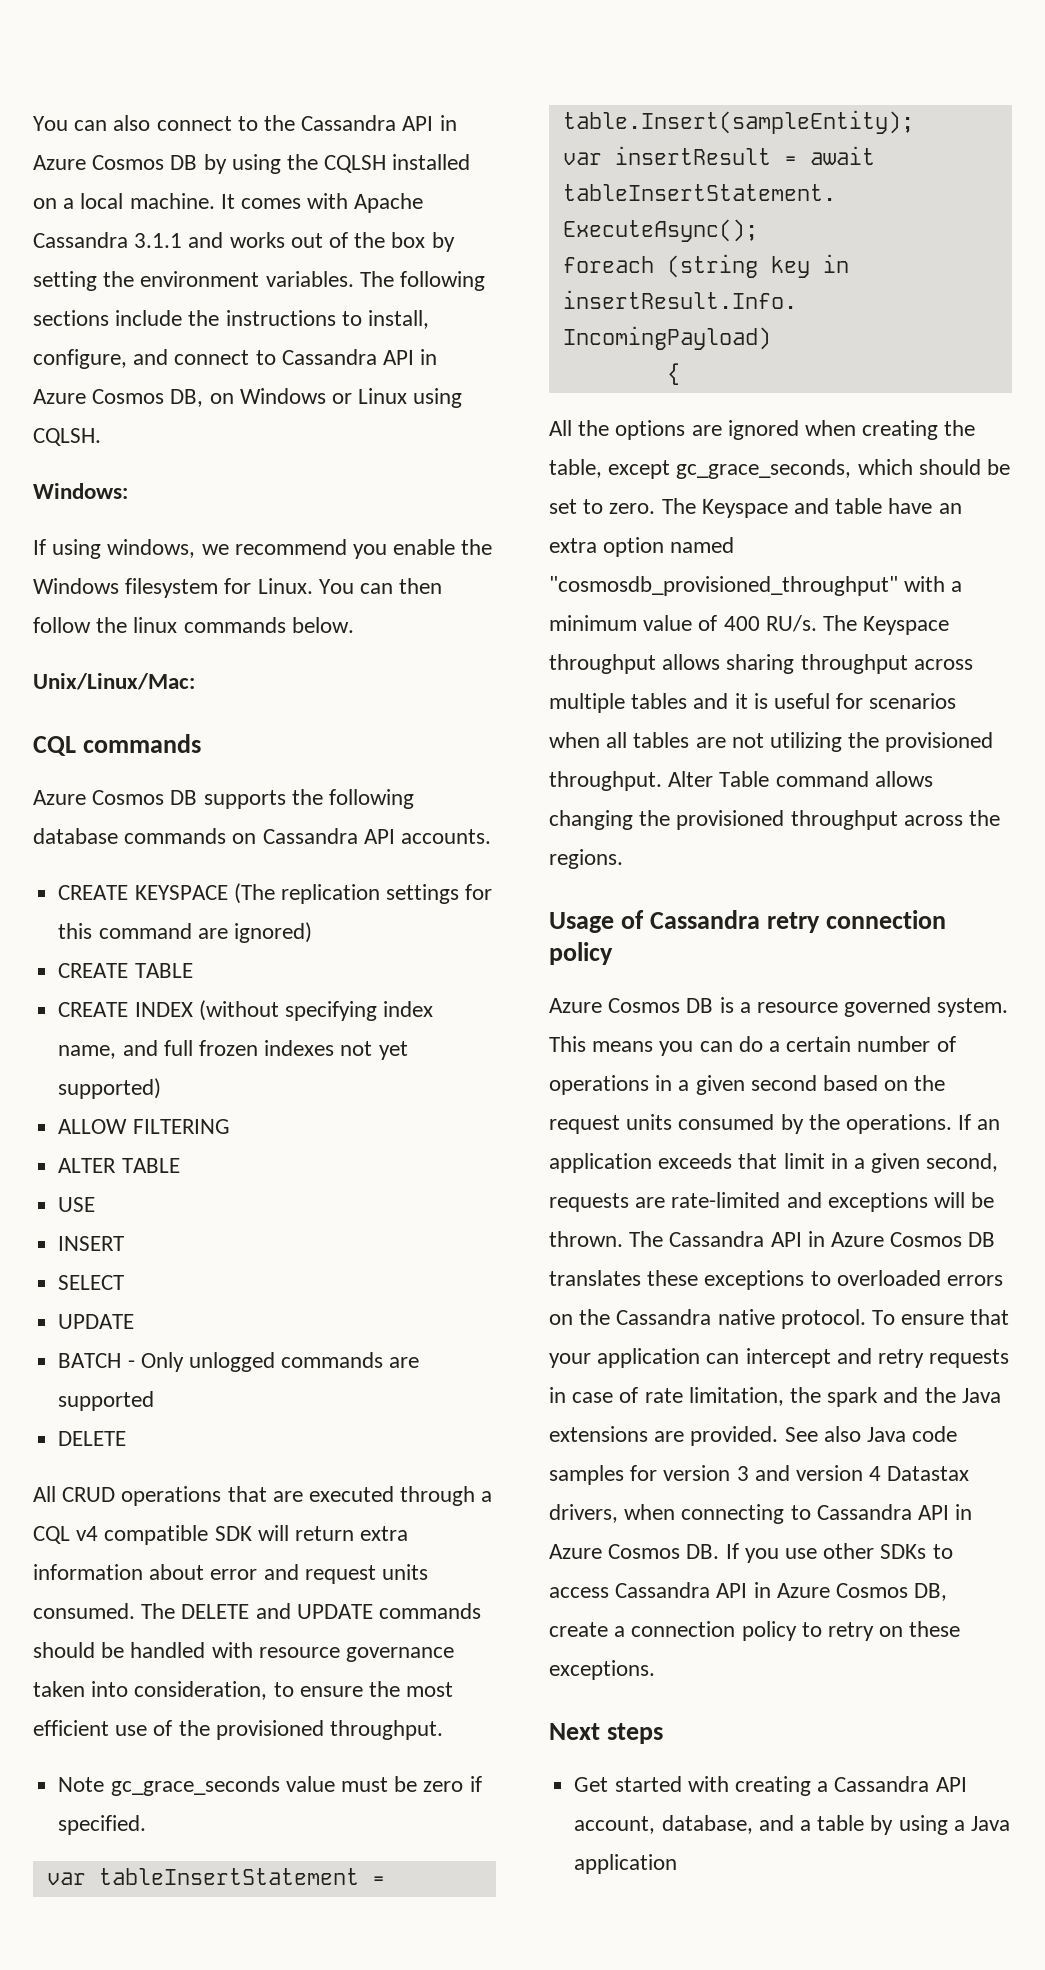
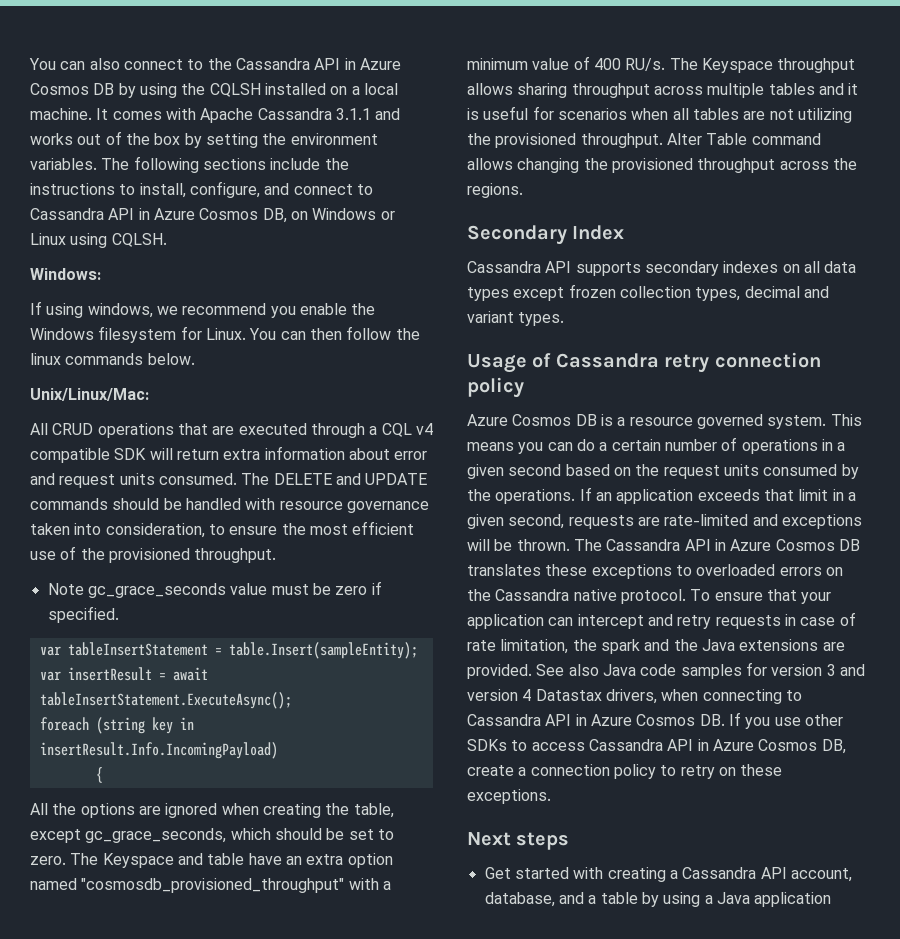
[33,734,201,756] [33,789,415,809] [33,828,492,844] [58,883,493,904] [58,922,312,943] [58,963,193,978] [58,1000,434,1021] [58,1040,408,1060] [58,1078,162,1099] [58,1119,230,1134] [58,1158,180,1173] [58,1197,96,1212] [58,1236,125,1251] [58,1275,125,1290] [58,1314,135,1329] [58,1352,420,1372] [58,1391,155,1411] [58,1431,127,1446] // CQL commands // Azure Cosmos DB supports the following database commands on Cassandra API accounts. // CREATE KEYSPACE (The replication settings for this command are ignored) // CREATE TABLE // CREATE INDEX (without specifying index name, and full frozen indexes not yet supported) // ALLOW FILTERING // ALTER TABLE // USE // INSERT // SELECT // UPDATE // BATCH - Only unlogged commands are supported // DELETE -> (149, 394) none
(623, 859) none -> [467,225,625,245] [467,261,857,276] [467,284,829,301] [467,311,565,326] // Secondary Index // Cassandra API supports secondary indexes on all data types except frozen collection types, decimal and variant types.

